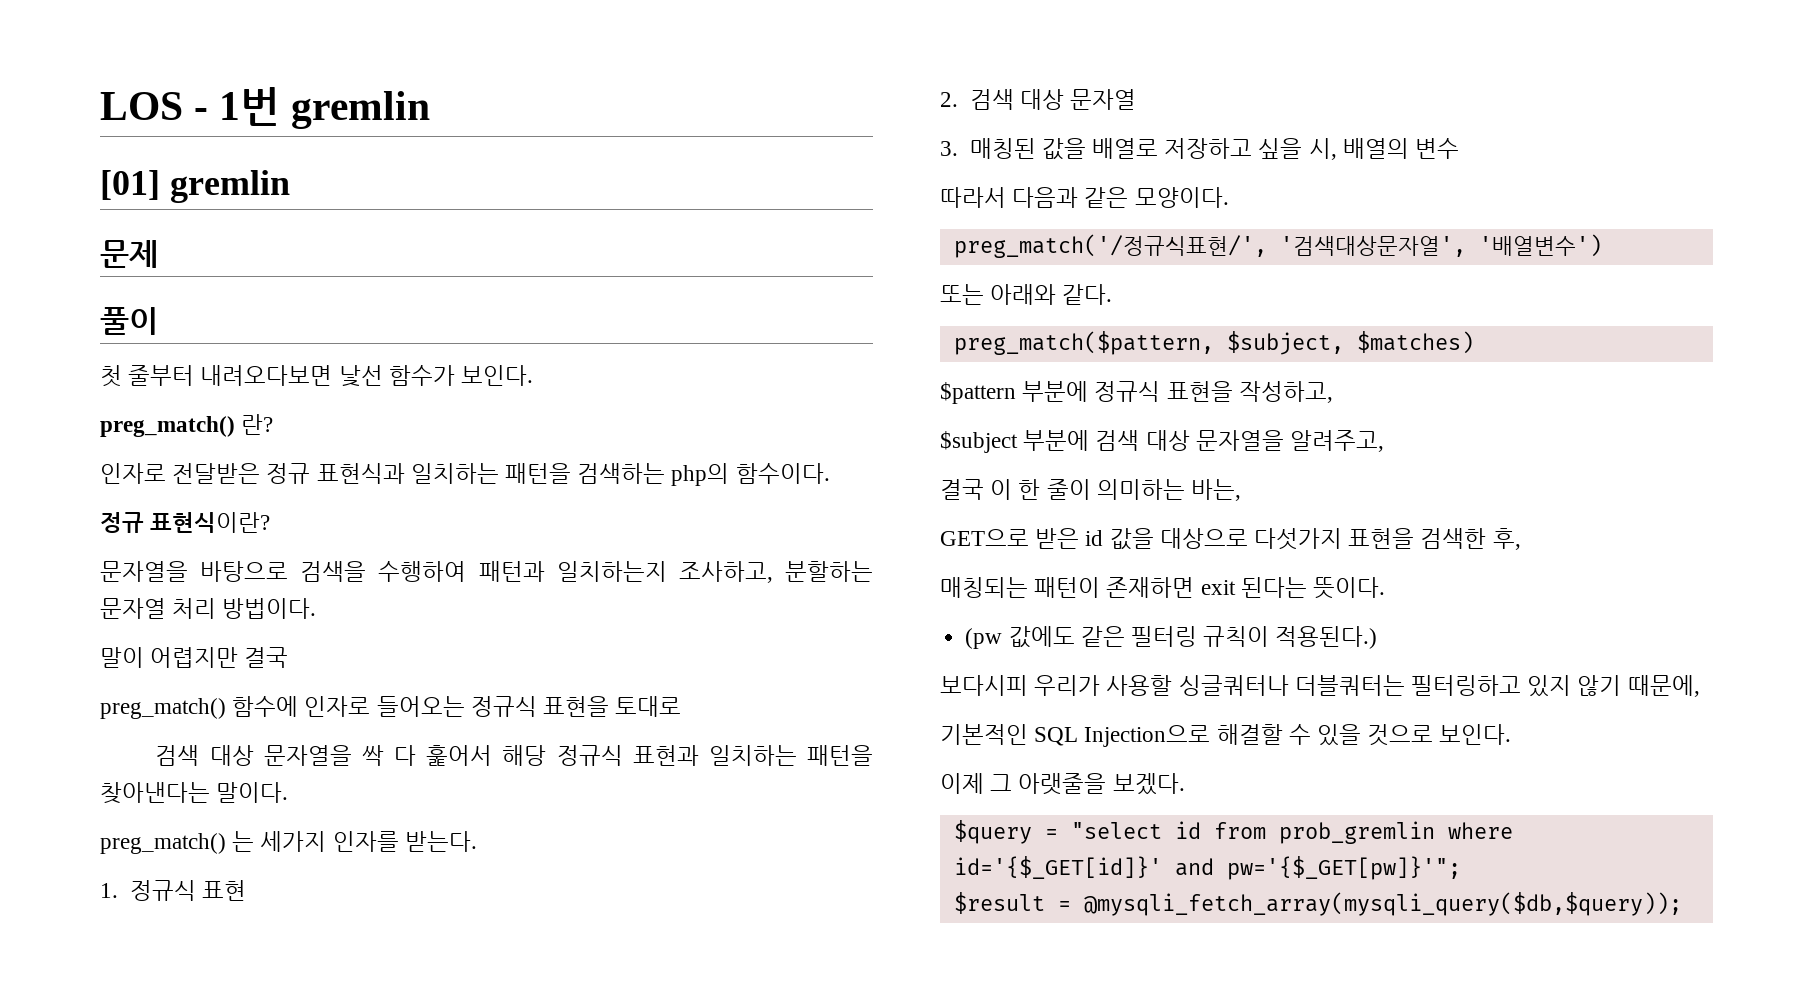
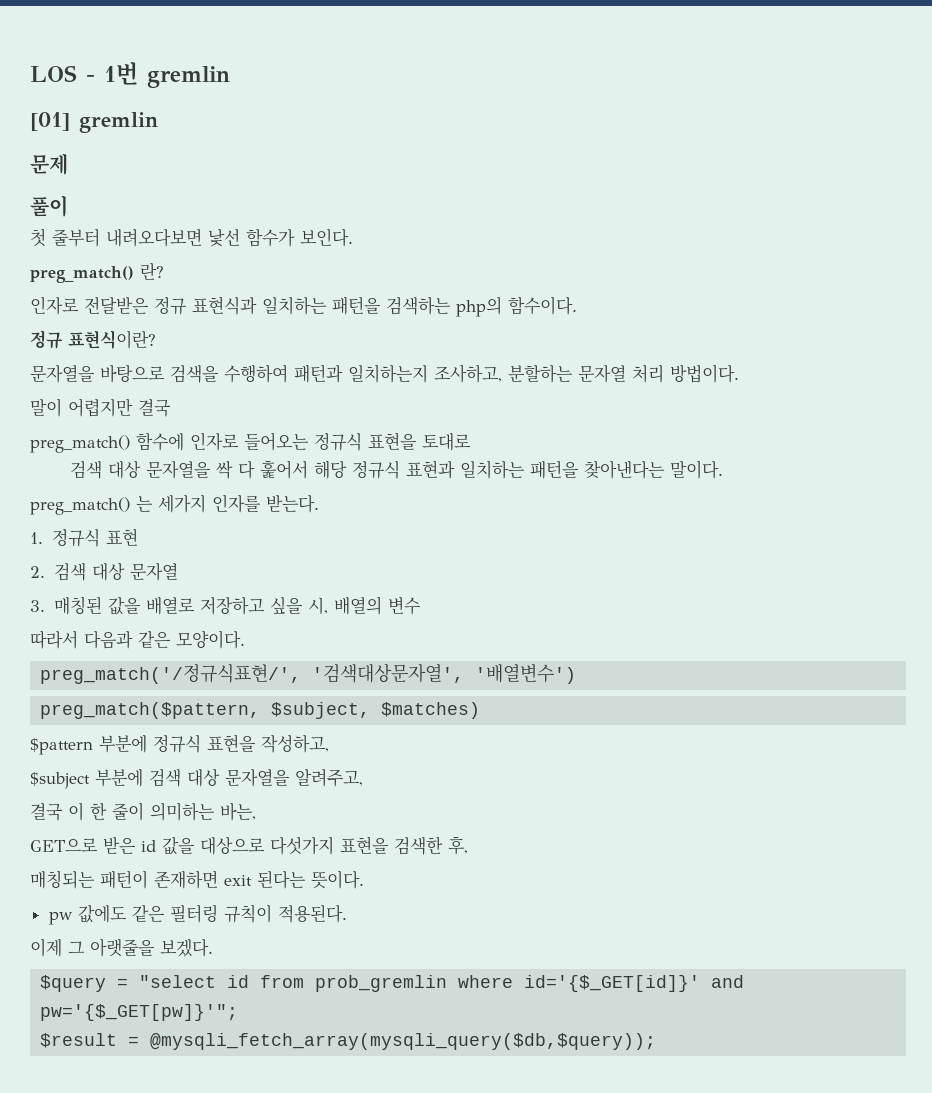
[940,284,1113,305] // 또는 아래와 같다. -> (577, 674) none
[965,628,1003,649] (pw -> [48,911,73,925] pw
[1275,626,1378,649] [940,675,1700,697] [940,724,1512,747] 적용된다.) // 보다시피 우리가 사용할 싱글쿼터나 더블쿼터는 필터링하고 있지 않기 때문에, // 기본적인 SQL Injection으로 해결할 수 있을 것으로 보인다. -> [277,905,347,923] 적용된다.

